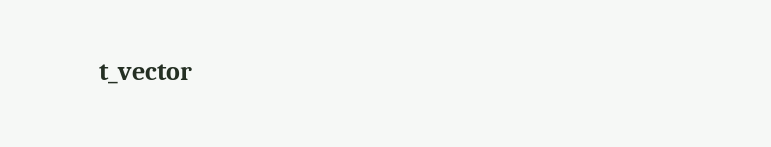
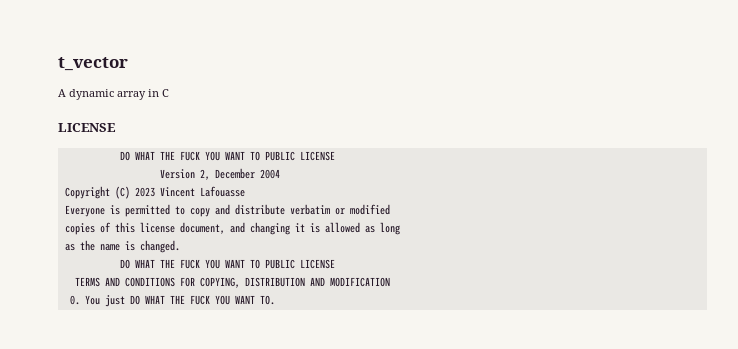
(192, 74) none -> [58,89,169,100] [58,123,116,132] [119,151,335,161] [159,168,280,180] [64,186,245,199] [64,204,390,217] [64,222,400,235] [64,240,180,253] [119,259,335,269] [74,277,390,288] [69,295,275,307] // A dynamic array in C // LICENSE // DO WHAT THE FUCK YOU WANT TO PUBLIC LICENSE // Version 2, December 2004 // Copyright (C) 2023 Vincent Lafouasse // Everyone is permitted to copy and distribute verbatim or modified // copies of this license document, and changing it is allowed as long // as the name is changed. // DO WHAT THE FUCK YOU WANT TO PUBLIC LICENSE // TERMS AND CONDITIONS FOR COPYING, DISTRIBUTION AND MODIFICATION // 0. You just DO WHAT THE FUCK YOU WANT TO.

